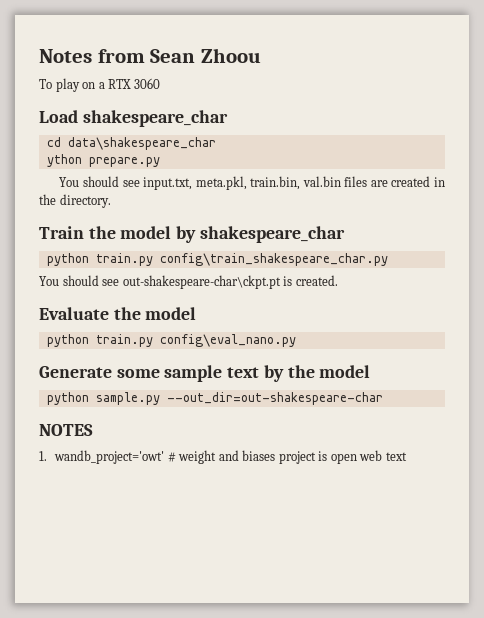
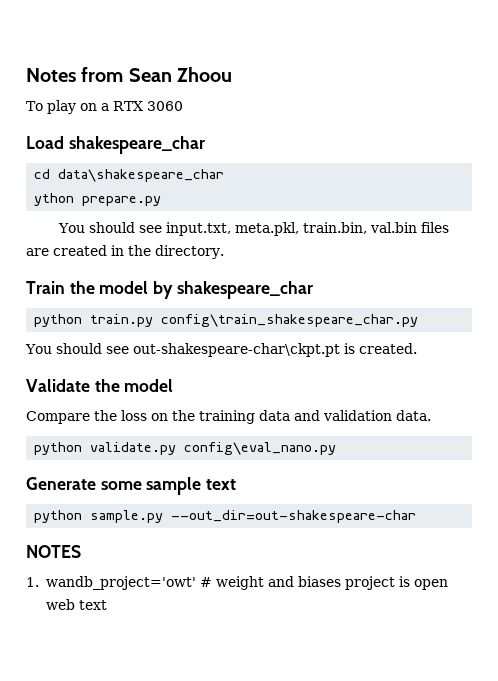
[39,307,197,320] [46,334,153,347] Evaluate the model // python train.py -> [26,379,174,392] [26,410,431,424] [34,442,177,455] Validate the model // Compare the loss on the training data and validation data. // python validate.py
[263,365,371,382] by the model -> (237, 484) none

